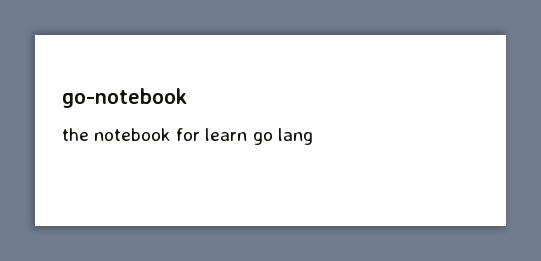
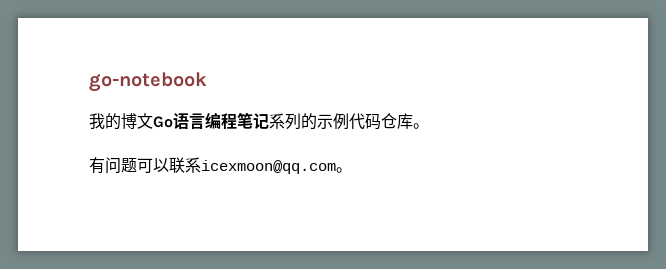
[62,128,313,145] the notebook for learn go lang -> [89,112,429,130] [89,157,352,174] 我的博文Go语言编程笔记系列的示例代码仓库。 // 有问题可以联系icexmoon@qq.com。

